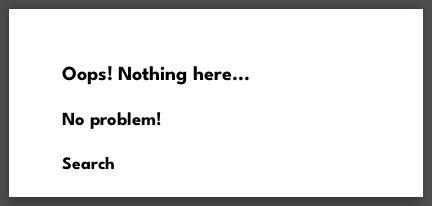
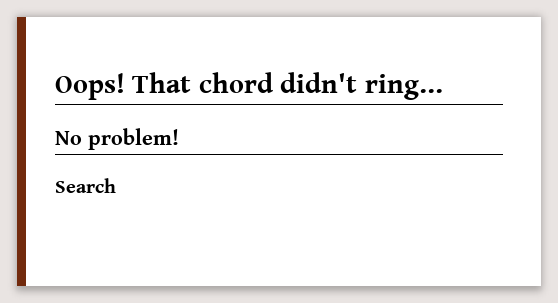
[118,66,250,85] Nothing here... -> [132,72,443,100] That chord didn't ring...

